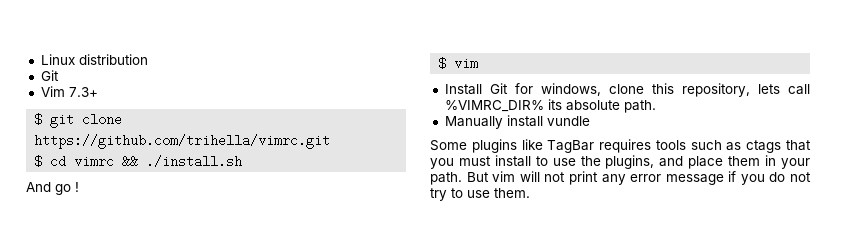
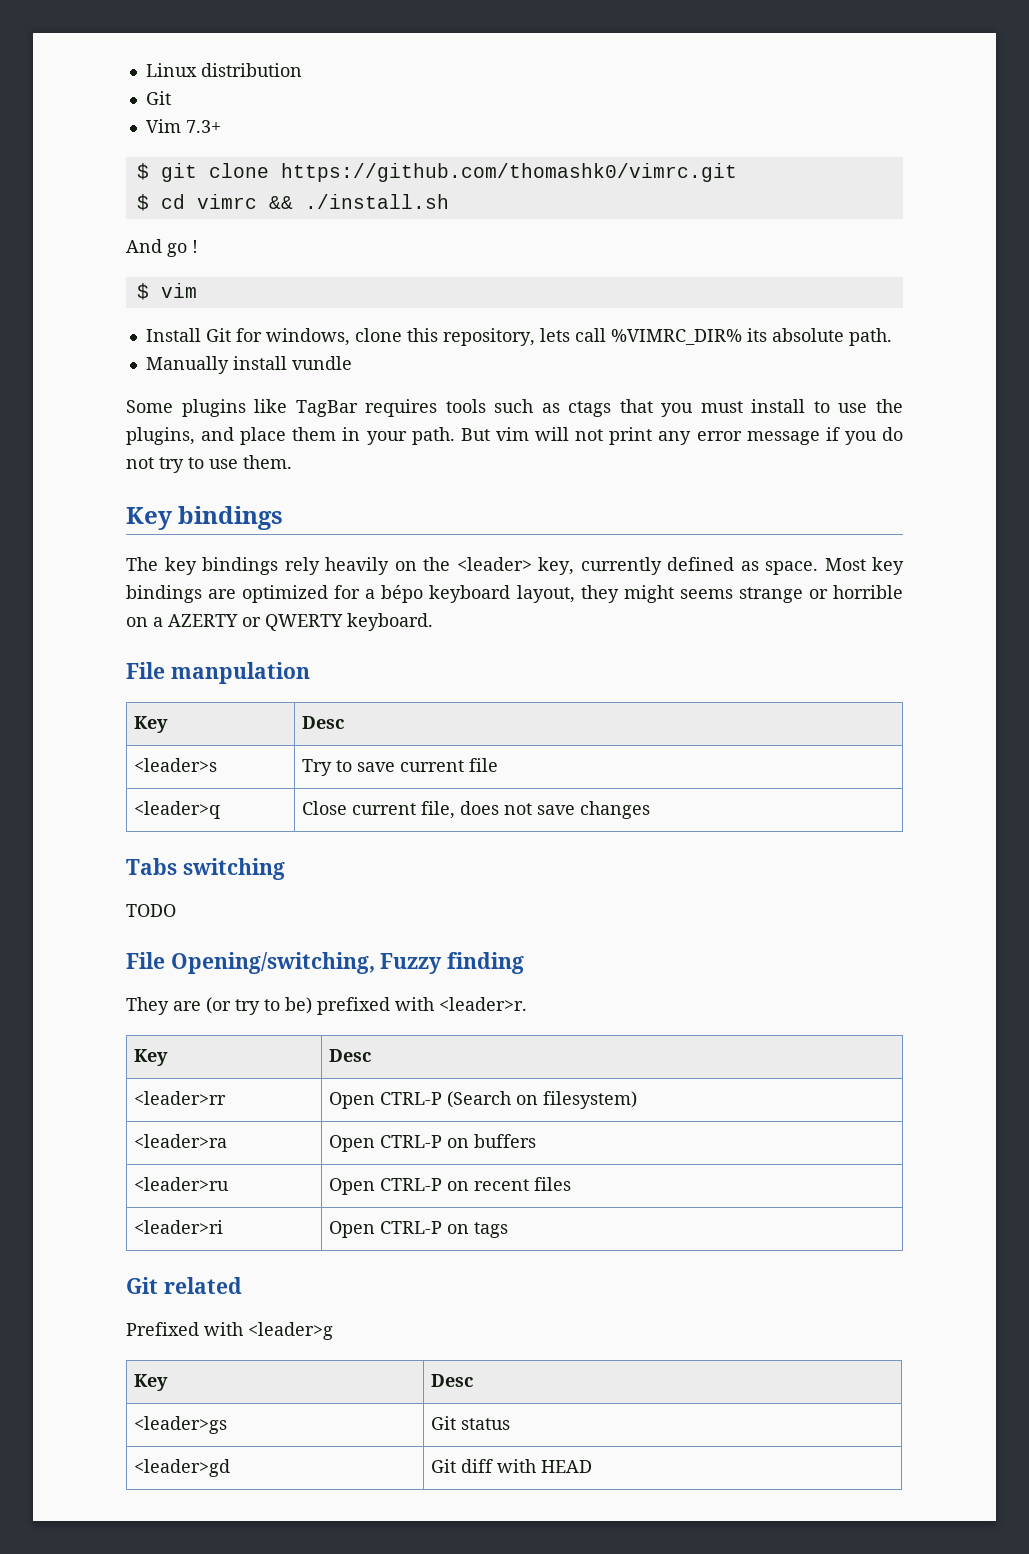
[34,134,331,149] https://github.com/trihella/vimrc.git -> [280,163,737,182] https://github.com/thomashk0/vimrc.git
(530, 193) none -> [126,506,284,530] [126,557,904,575] [126,585,904,603] [126,613,433,631] [126,662,310,684] [134,716,169,733] [302,716,345,729] [134,758,218,772] [302,758,499,776] [134,801,221,819] [302,801,651,819] [126,858,285,880] [126,904,176,917] [126,952,525,974] [126,997,527,1015] [134,1049,169,1066] [329,1049,372,1062] [134,1091,227,1105] [329,1091,638,1109] [134,1134,228,1148] [329,1134,537,1152] [134,1177,230,1191] [329,1177,572,1195] [134,1220,224,1234] [329,1221,509,1238] [126,1277,242,1294] [126,1322,333,1340] [134,1374,169,1391] [431,1374,474,1387] [134,1416,228,1434] [431,1416,511,1430] [134,1459,231,1477] [431,1459,593,1473] // Key bindings // The key bindings rely heavily on the <leader> key, currently defined as space. Most key bindings are optimized for a bépo keyboard layout, they might seems strange or horrible on a AZERTY or QWERTY keyboard. // File manpulation // Key | Desc // <leader>s | Try to save current file // <leader>q | Close current file, does not save changes // Tabs switching // TODO // File Opening/switching, Fuzzy finding // They are (or try to be) prefixed with <leader>r. // Key | Desc // <leader>rr | Open CTRL-P (Search on filesystem) // <leader>ra | Open CTRL-P on buffers // <leader>ru | Open CTRL-P on recent files // <leader>ri | Open CTRL-P on tags // Git related // Prefixed with <leader>g // Key | Desc // <leader>gs | Git status // <leader>gd | Git diff with HEAD

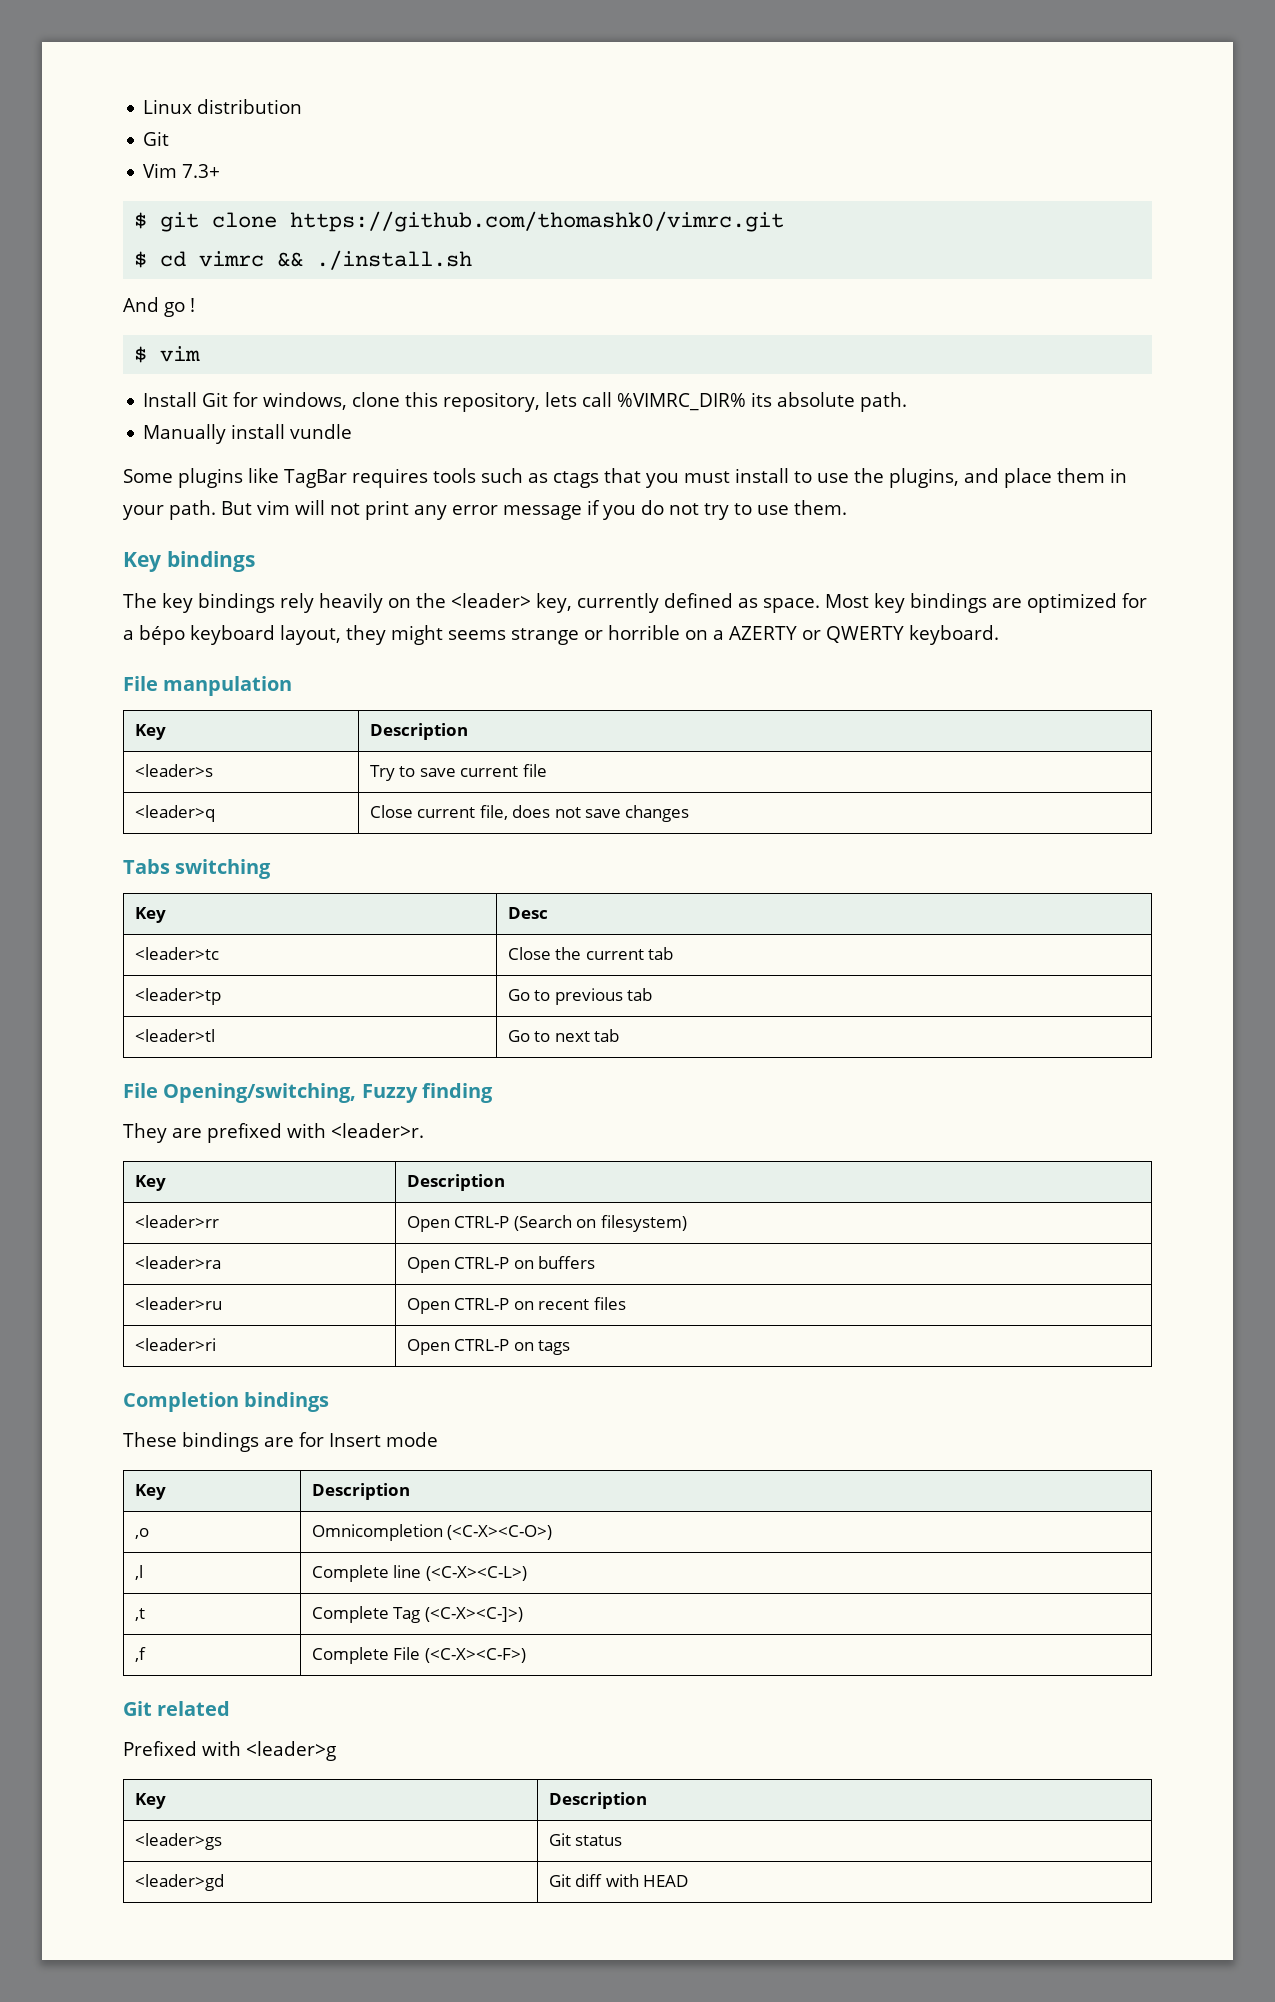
[302,716,345,729] Desc -> [369,723,468,740] Description
[126,904,176,917] // TODO -> [134,907,166,923] [507,907,548,919] [134,947,219,960] [507,947,674,960] [134,988,221,1005] [507,988,653,1005] [134,1029,215,1042] [507,1029,620,1042] // Key | Desc // <leader>tc | Close the current tab // <leader>tp | Go to previous tab // <leader>tl | Go to next tab
[206,997,312,1015] (or try to be) -> (202, 1133) none
[329,1049,372,1062] Desc -> [406,1174,505,1191] Description
(509, 1230) none -> [123,1392,330,1412] [123,1432,438,1452] [134,1484,166,1500] [311,1483,410,1500] [134,1528,149,1539] [311,1524,553,1541] [134,1565,143,1580] [311,1565,527,1582] [134,1608,145,1621] [311,1606,523,1623] [134,1647,146,1662] [311,1647,526,1664] // Completion bindings // These bindings are for Insert mode // Key | Description // ,o | Omnicompletion (<C-X><C-O>) // ,l | Complete line (<C-X><C-L>) // ,t | Complete Tag (<C-X><C-]>) // ,f | Complete File (<C-X><C-F>)
[431,1374,474,1387] Desc -> [548,1792,647,1809] Description

